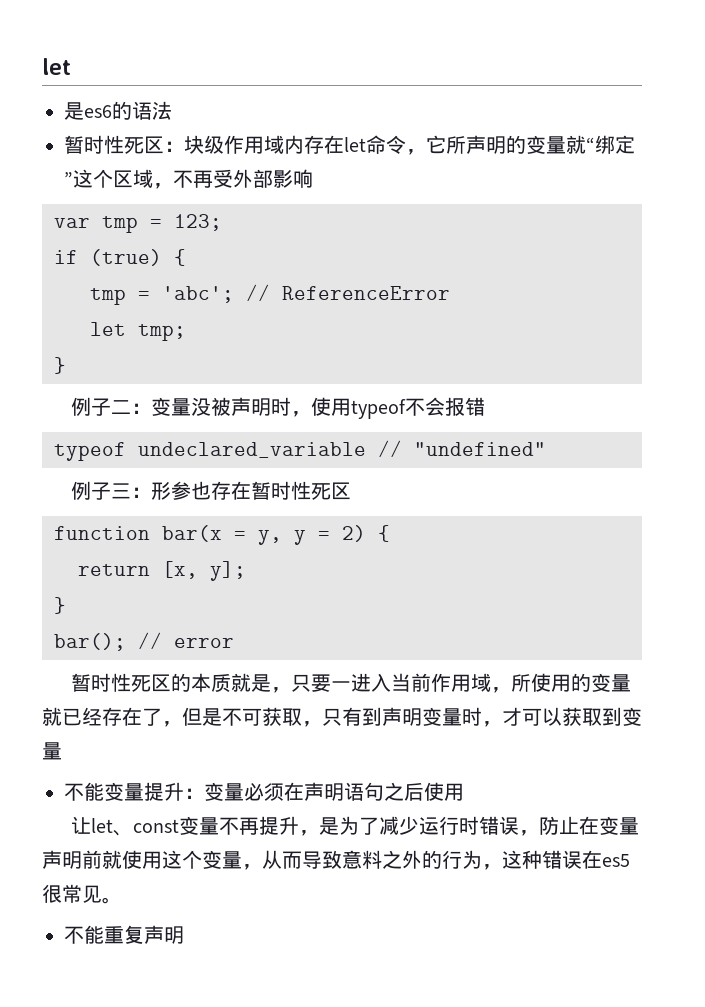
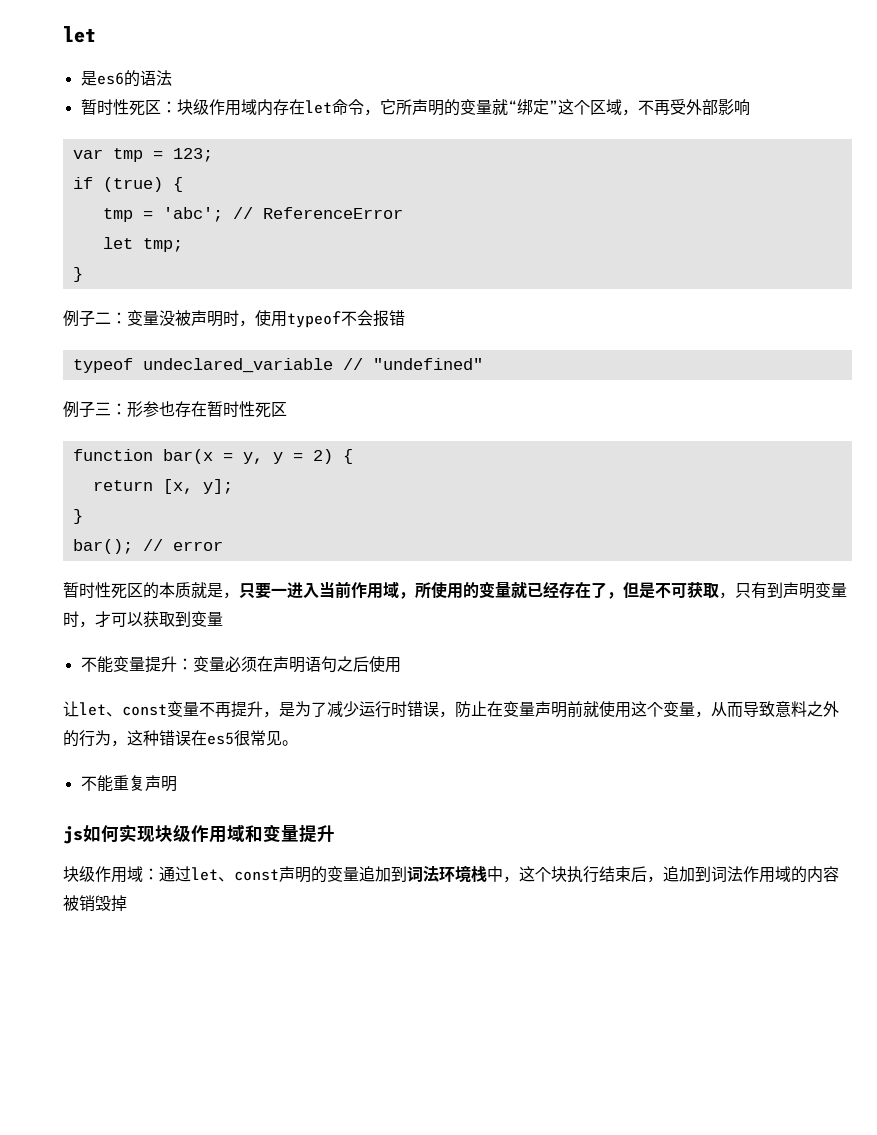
(184, 935) none -> [63,824,335,844] [63,865,839,883] [63,895,127,912] // js如何实现块级作用域和变量提升 // 块级作用域：通过let、const声明的变量追加到词法环境栈中，这个块执行结束后，追加到词法作用域的内容被销毁掉

